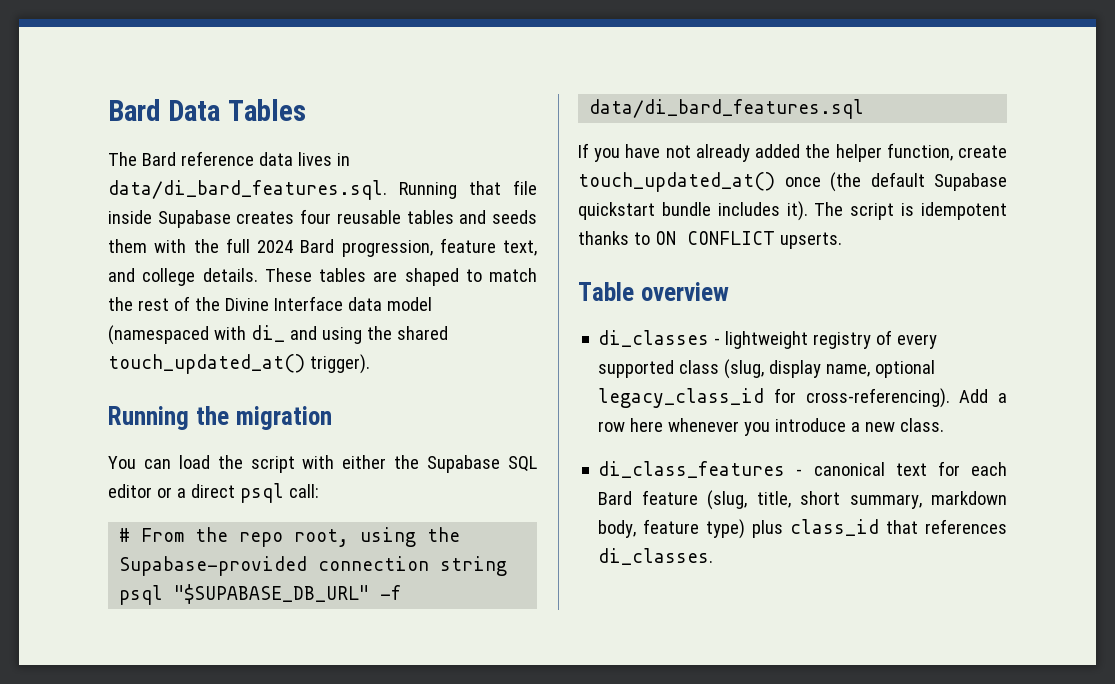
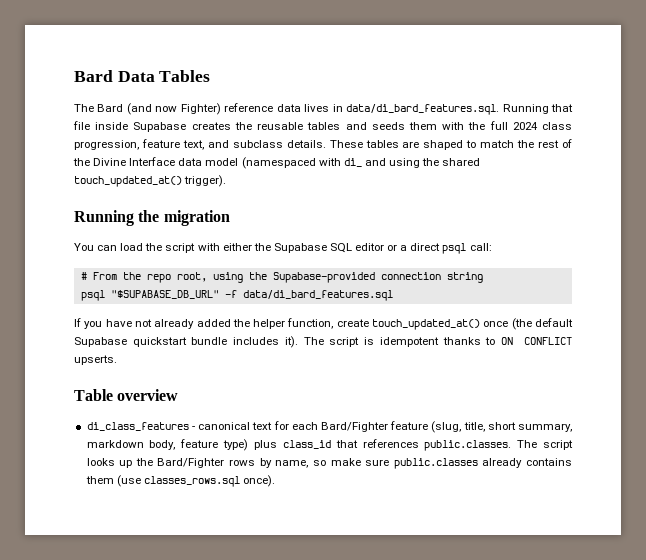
(176, 159) none -> [126,103,221,115] (and now Fighter)
[300,209,332,224] four -> [234,122,252,130] the
[300,239,335,253] Bard -> [542,122,572,130] class
[142,268,196,286] college -> [232,140,283,148] subclass
[598,330,938,349] [598,359,936,379] [598,388,1007,408] [598,418,945,436] // di_classes - lightweight registry of every supported class (slug, display name, optional legacy_class_id for cross-referencing). Add a row here whenever you introduce a new class. -> (179, 395) none
[598,491,633,505] Bard -> [320,422,388,432] Bard/Fighter
[598,548,714,565] di_classes. -> [424,440,573,451] [86,458,573,469] [85,475,275,487] public.classes. The script looks up the Bard/Fighter rows by name, so make sure public.classes already contains them (use classes_rows.sql once).

